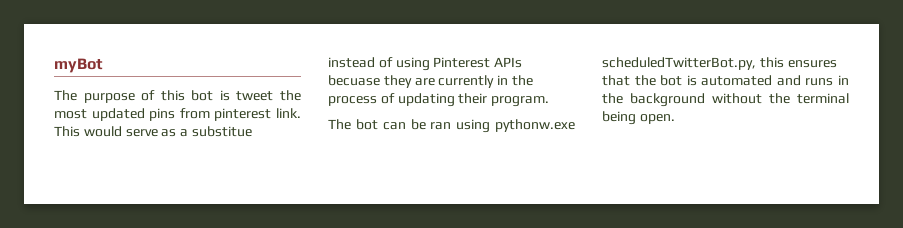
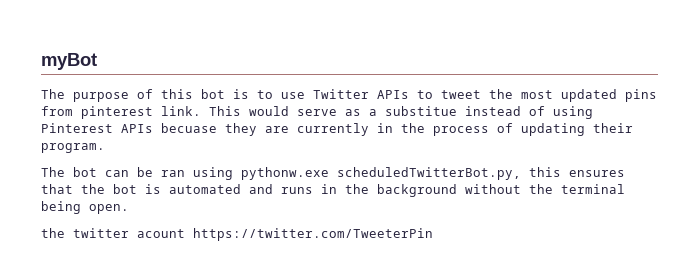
(230, 95) none -> [257,89,433,99] to use Twitter APIs to
(675, 119) none -> [41,228,433,241] // the twitter acount https://twitter.com/TweeterPin

